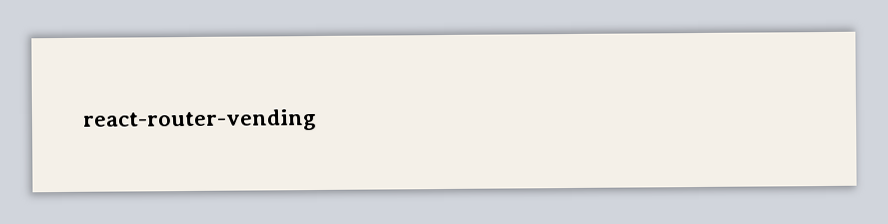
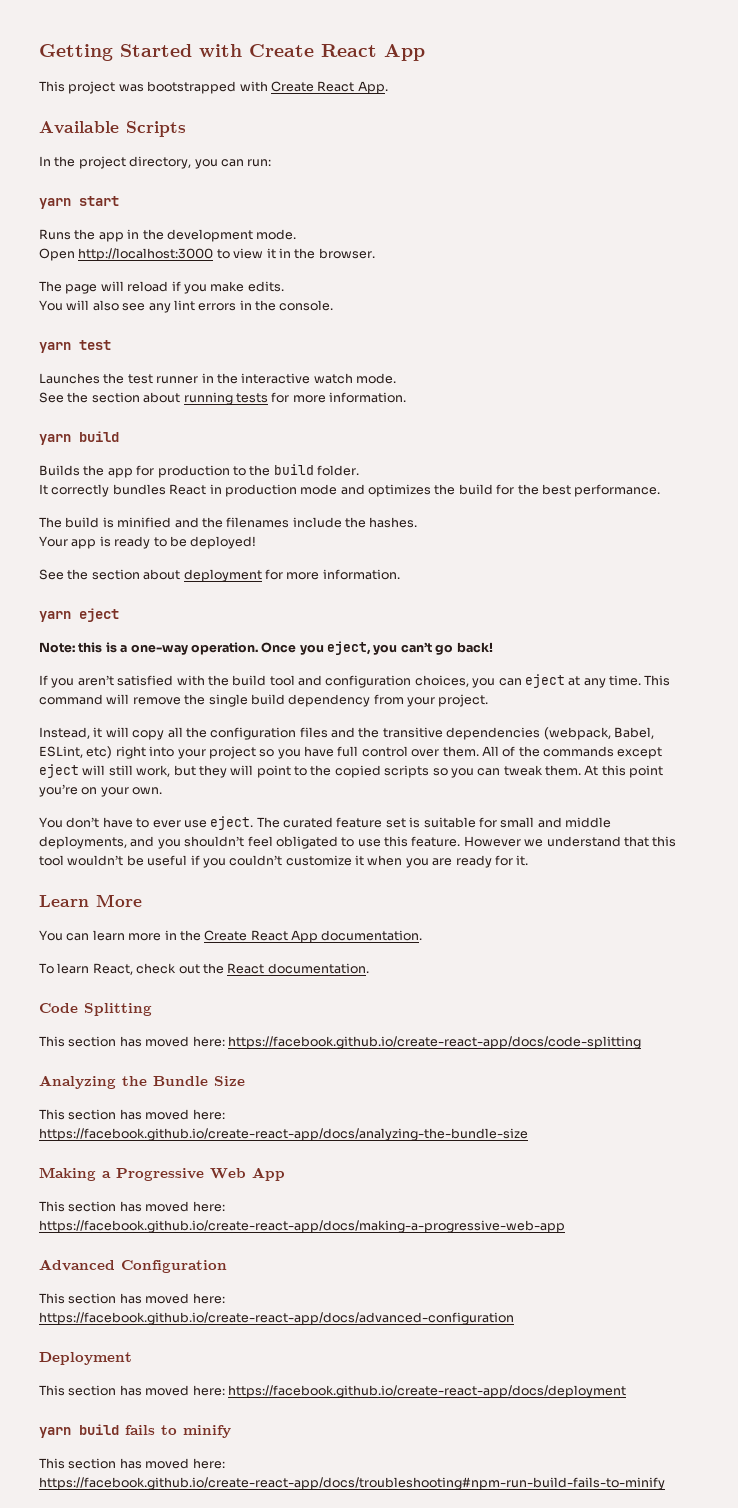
[82,109,317,132] react-router-vending -> [39,44,425,61] [39,81,388,94] [39,121,186,137] [39,156,272,169] [39,196,119,209] [39,229,297,242] [39,248,375,261] [39,281,284,294] [39,300,334,313] [39,340,111,353] [39,373,396,384] [39,392,406,405] [39,431,119,445] [39,464,359,478] [39,484,661,497] [39,517,418,528] [39,536,257,549] [39,569,400,582] [39,608,119,622] [39,641,493,655] [39,674,671,688] [39,694,489,707] [39,727,654,740] [39,746,663,759] [39,764,664,778] [39,784,163,797] [39,816,611,830] [39,836,677,849] [39,855,529,868] [39,894,142,907] [39,930,423,943] [39,963,369,975] [39,1003,152,1016] [39,1036,641,1049] [39,1075,245,1089] [39,1109,225,1120] [39,1128,528,1141] [39,1167,285,1181] [39,1201,225,1212] [39,1220,565,1233] [39,1259,227,1273] [39,1293,225,1304] [39,1312,514,1325] [39,1352,132,1365] [39,1385,626,1398] [39,1424,231,1438] [39,1458,225,1469] [39,1477,665,1490] Getting Started with Create React App // This project was bootstrapped with Create React App. // Available Scripts // In the project directory, you can run: // yarn start // Runs the app in the development mode. // Open http://localhost:3000 to view it in the browser. // The page will reload if you make edits. // You will also see any lint errors in the console. // yarn test // Launches the test runner in the interactive watch mode. // See the section about running tests for more information. // yarn build // Builds the app for production to the build folder. // It correctly bundles React in production mode and optimizes the build for the best performance. // The build is minified and the filenames include the hashes. // Your app is ready to be deployed! // See the section about deployment for more information. // yarn eject // Note: this is a one-way operation. Once you eject, you can’t go back! // If you aren’t satisfied with the build tool and configuration choices, you can eject at any time. This command will remove the single build dependency from your project. // Instead, it will copy all the configuration files and the transitive dependencies (webpack, Babel, ESLint, etc) right into your project so you have full control over them. All of the commands except eject will still work, but they will point to the copied scripts so you can tweak them. At this point you’re on your own. // You don’t have to ever use eject. The curated feature set is suitable for small and middle deployments, and you shouldn’t feel obligated to use this feature. However we understand that this tool wouldn’t be useful if you couldn’t customize it when you are ready for it. // Learn More // You can learn more in the Create React App documentation. // To learn React, check out the React documentation. // Code Splitting // This section has moved here: https://facebook.github.io/create-react-app/docs/code-splitting // Analyzing the Bundle Size // This section has moved here: https://facebook.github.io/create-react-app/docs/analyzing-the-bundle-size // Making a Progressive Web App // This section has moved here: https://facebook.github.io/create-react-app/docs/making-a-progressive-web-app // Advanced Configuration // This section has moved here: https://facebook.github.io/create-react-app/docs/advanced-configuration // Deployment // This section has moved here: https://facebook.github.io/create-react-app/docs/deployment // yarn build fails to minify // This section has moved here: https://facebook.github.io/create-react-app/docs/troubleshooting#npm-run-build-fails-to-minify

